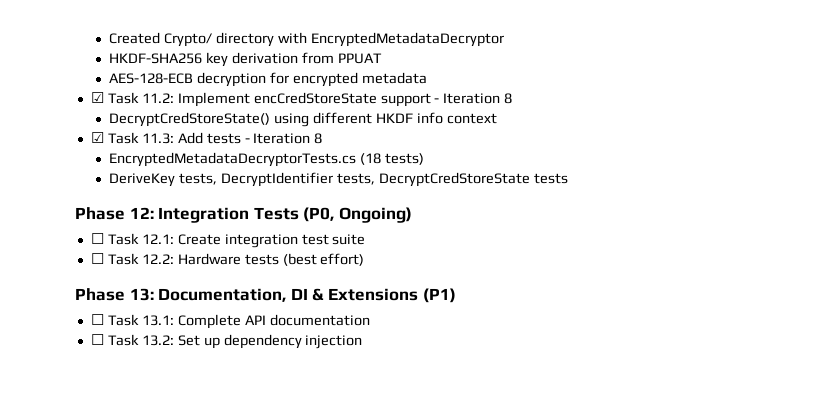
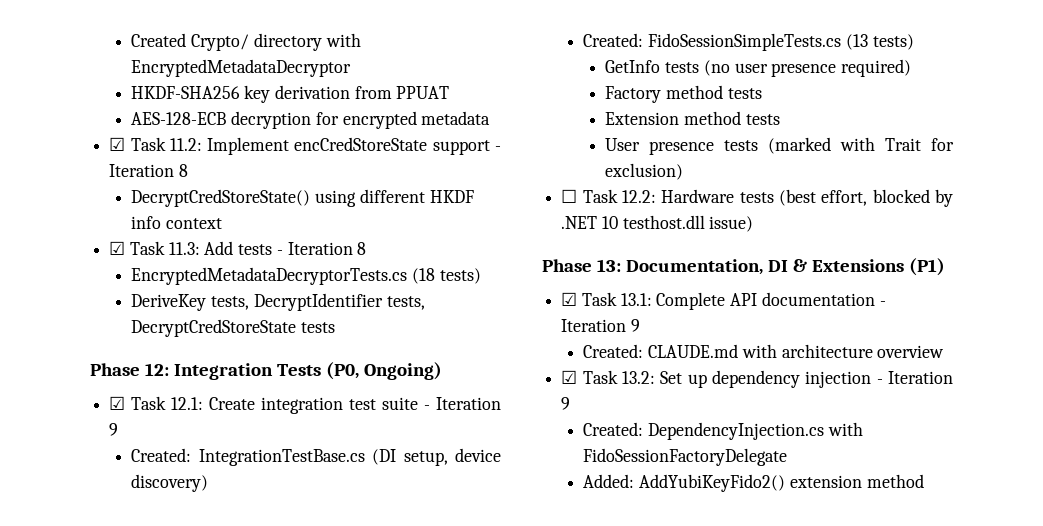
[90,233,104,244] ☐ -> [109,396,126,410] ☑
(366, 239) none -> [424,397,501,410] [109,423,119,436] [131,448,502,466] [131,474,209,492] [583,33,914,51] [605,59,912,77] [605,85,762,103] [605,111,780,125] [605,137,954,155] [605,163,684,180] - Iteration 9 // Created: IntegrationTestBase.cs (DI setup, device discovery) // Created: FidoSessionSimpleTests.cs (13 tests) // GetInfo tests (no user presence required) // Factory method tests // Extension method tests // User presence tests (marked with Trait for exclusion)
[320,253,365,266] effort) -> [821,189,953,207] [561,215,754,232] effort, blocked by .NET 10 testhost.dll issue)
[90,314,104,325] ☐ -> [561,292,578,306] ☑
[90,334,104,345] // ☐ -> [879,301,886,306] [561,319,640,332] [583,344,945,358] [561,370,578,384] - Iteration 9 // Created: CLAUDE.md with architecture overview // ☑
(363, 342) none -> [876,371,953,384] [561,397,571,410] [583,422,863,440] [583,448,788,466] [583,474,924,492] - Iteration 9 // Created: DependencyInjection.cs with FidoSessionFactoryDelegate // Added: AddYubiKeyFido2() extension method

